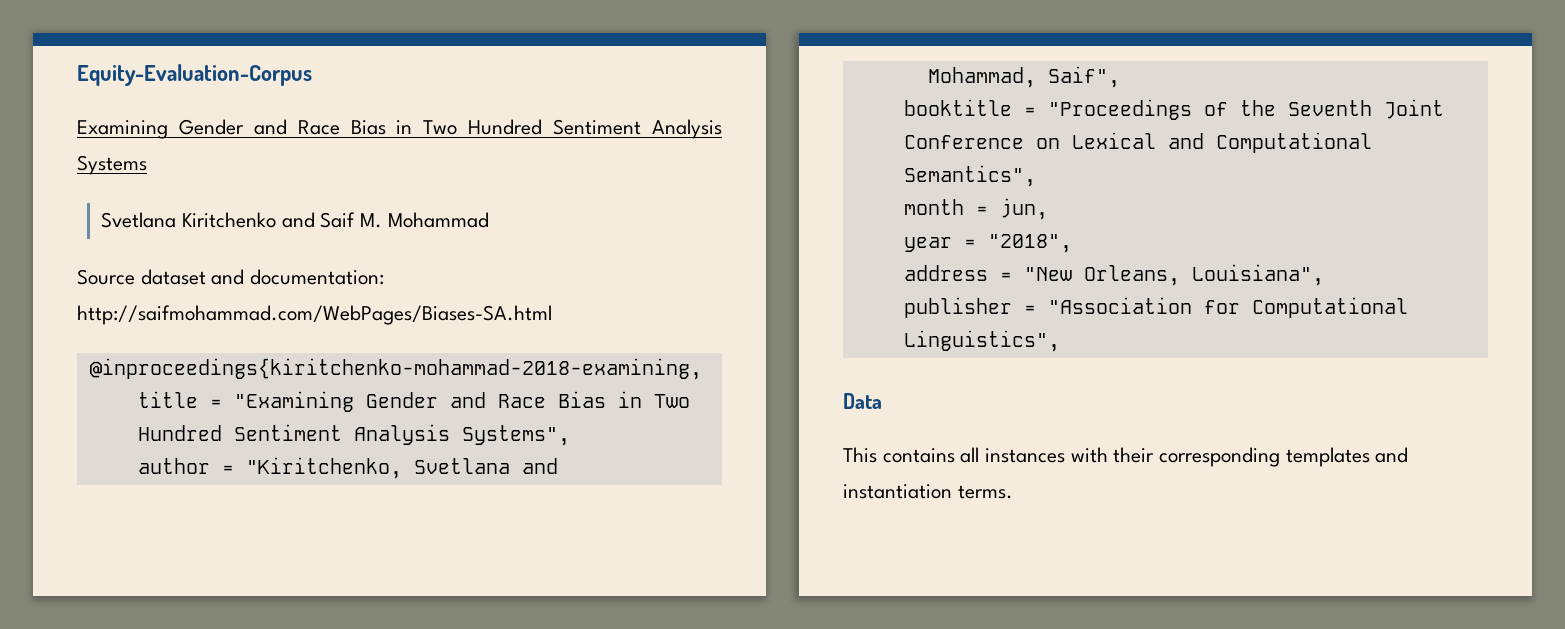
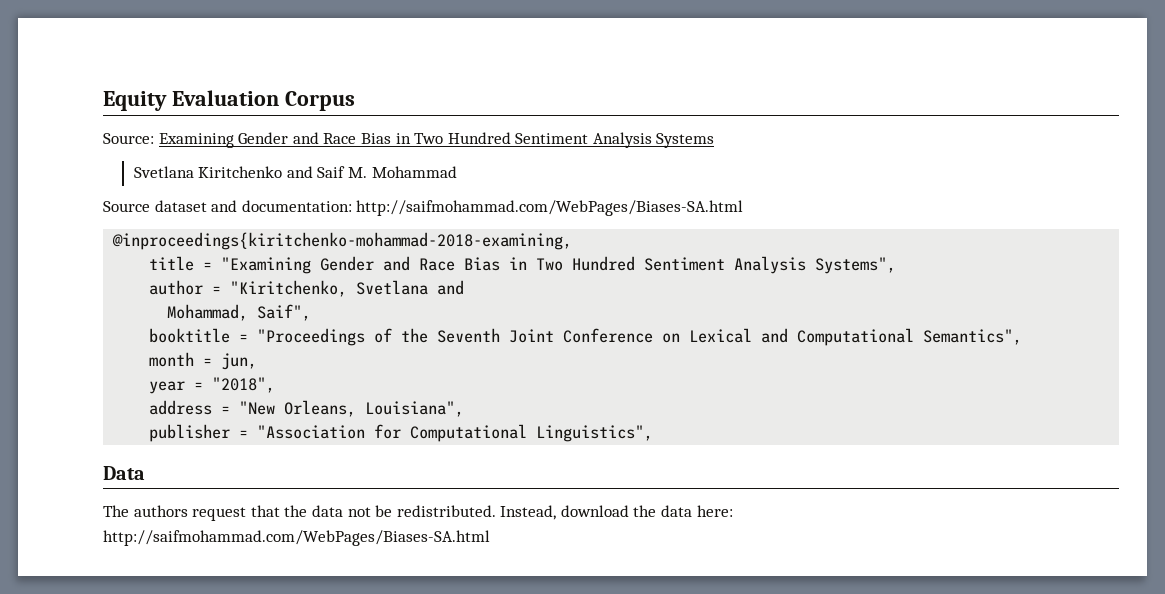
[77,64,312,86] Equity-Evaluation-Corpus // -> [103,90,355,111] [103,133,154,144] Equity Evaluation Corpus // Source:
[843,447,1409,467] [843,484,1013,499] This contains all instances with their corresponding templates and instantiation terms. -> [103,505,733,521] [103,530,490,546] The authors request that the data not be redistributed. Instead, download the data here: http://saifmohammad.com/WebPages/Biases-SA.html

